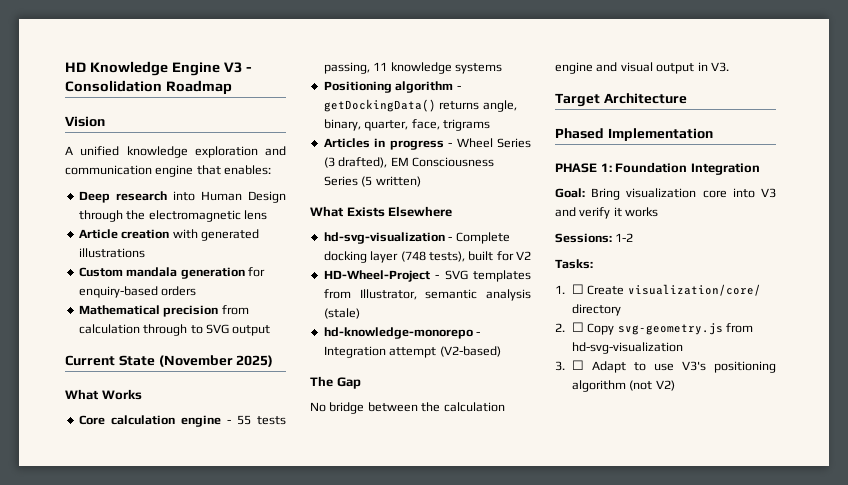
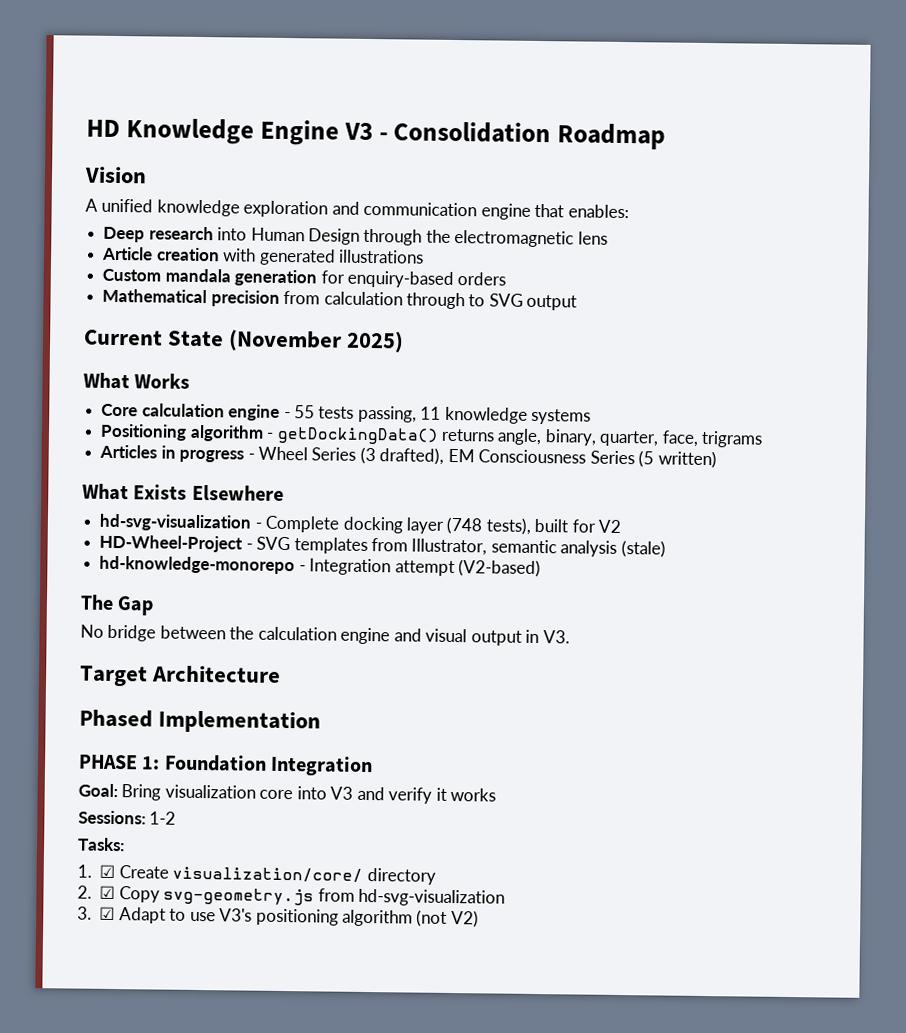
[571,284,584,294] ☐ -> [99,864,116,879] ☑
[571,322,584,332] ☐ -> [99,885,116,900] ☑
[571,360,584,370] ☐ -> [99,906,116,921] ☑

